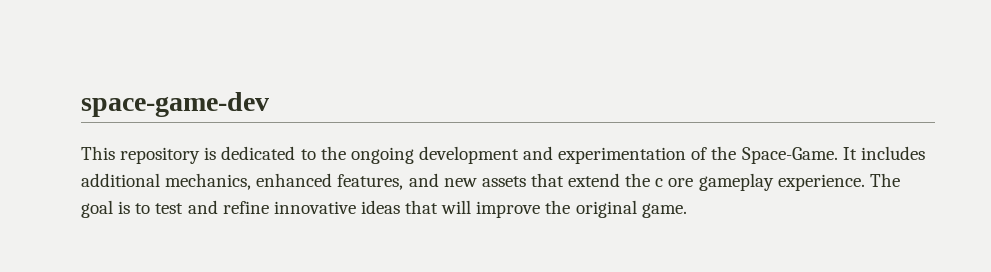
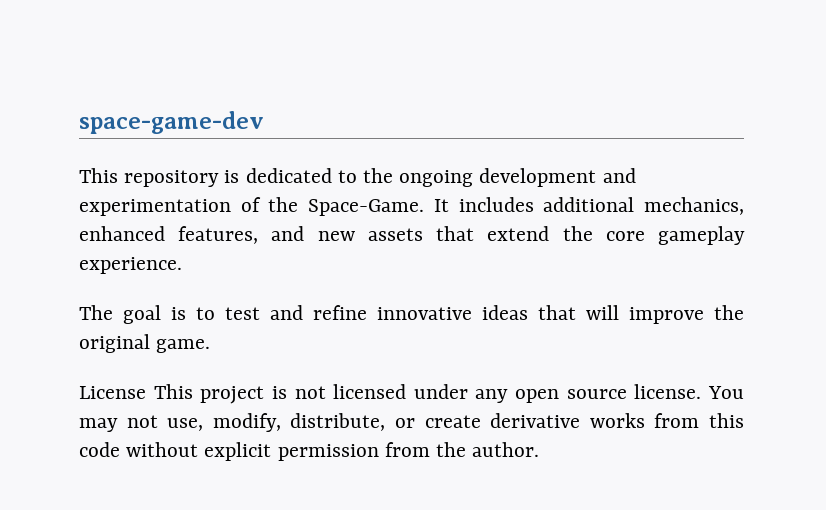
[655,178,694,187] c ore -> [605,231,645,241] core
(865, 182) none -> (182, 265) //
(687, 210) none -> [79,384,744,404] [79,413,745,432] [79,442,540,461] // License This project is not licensed under any open source license. You may not use, modify, distribute, or create derivative works from this code without explicit permission from the author.

